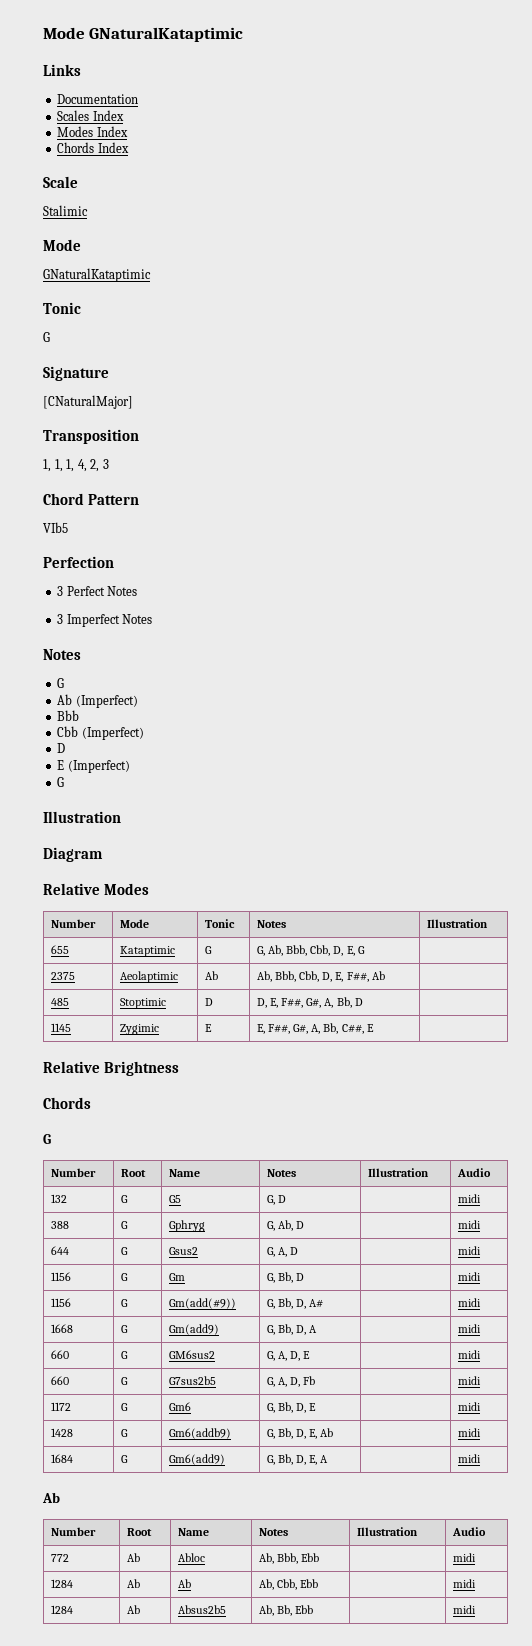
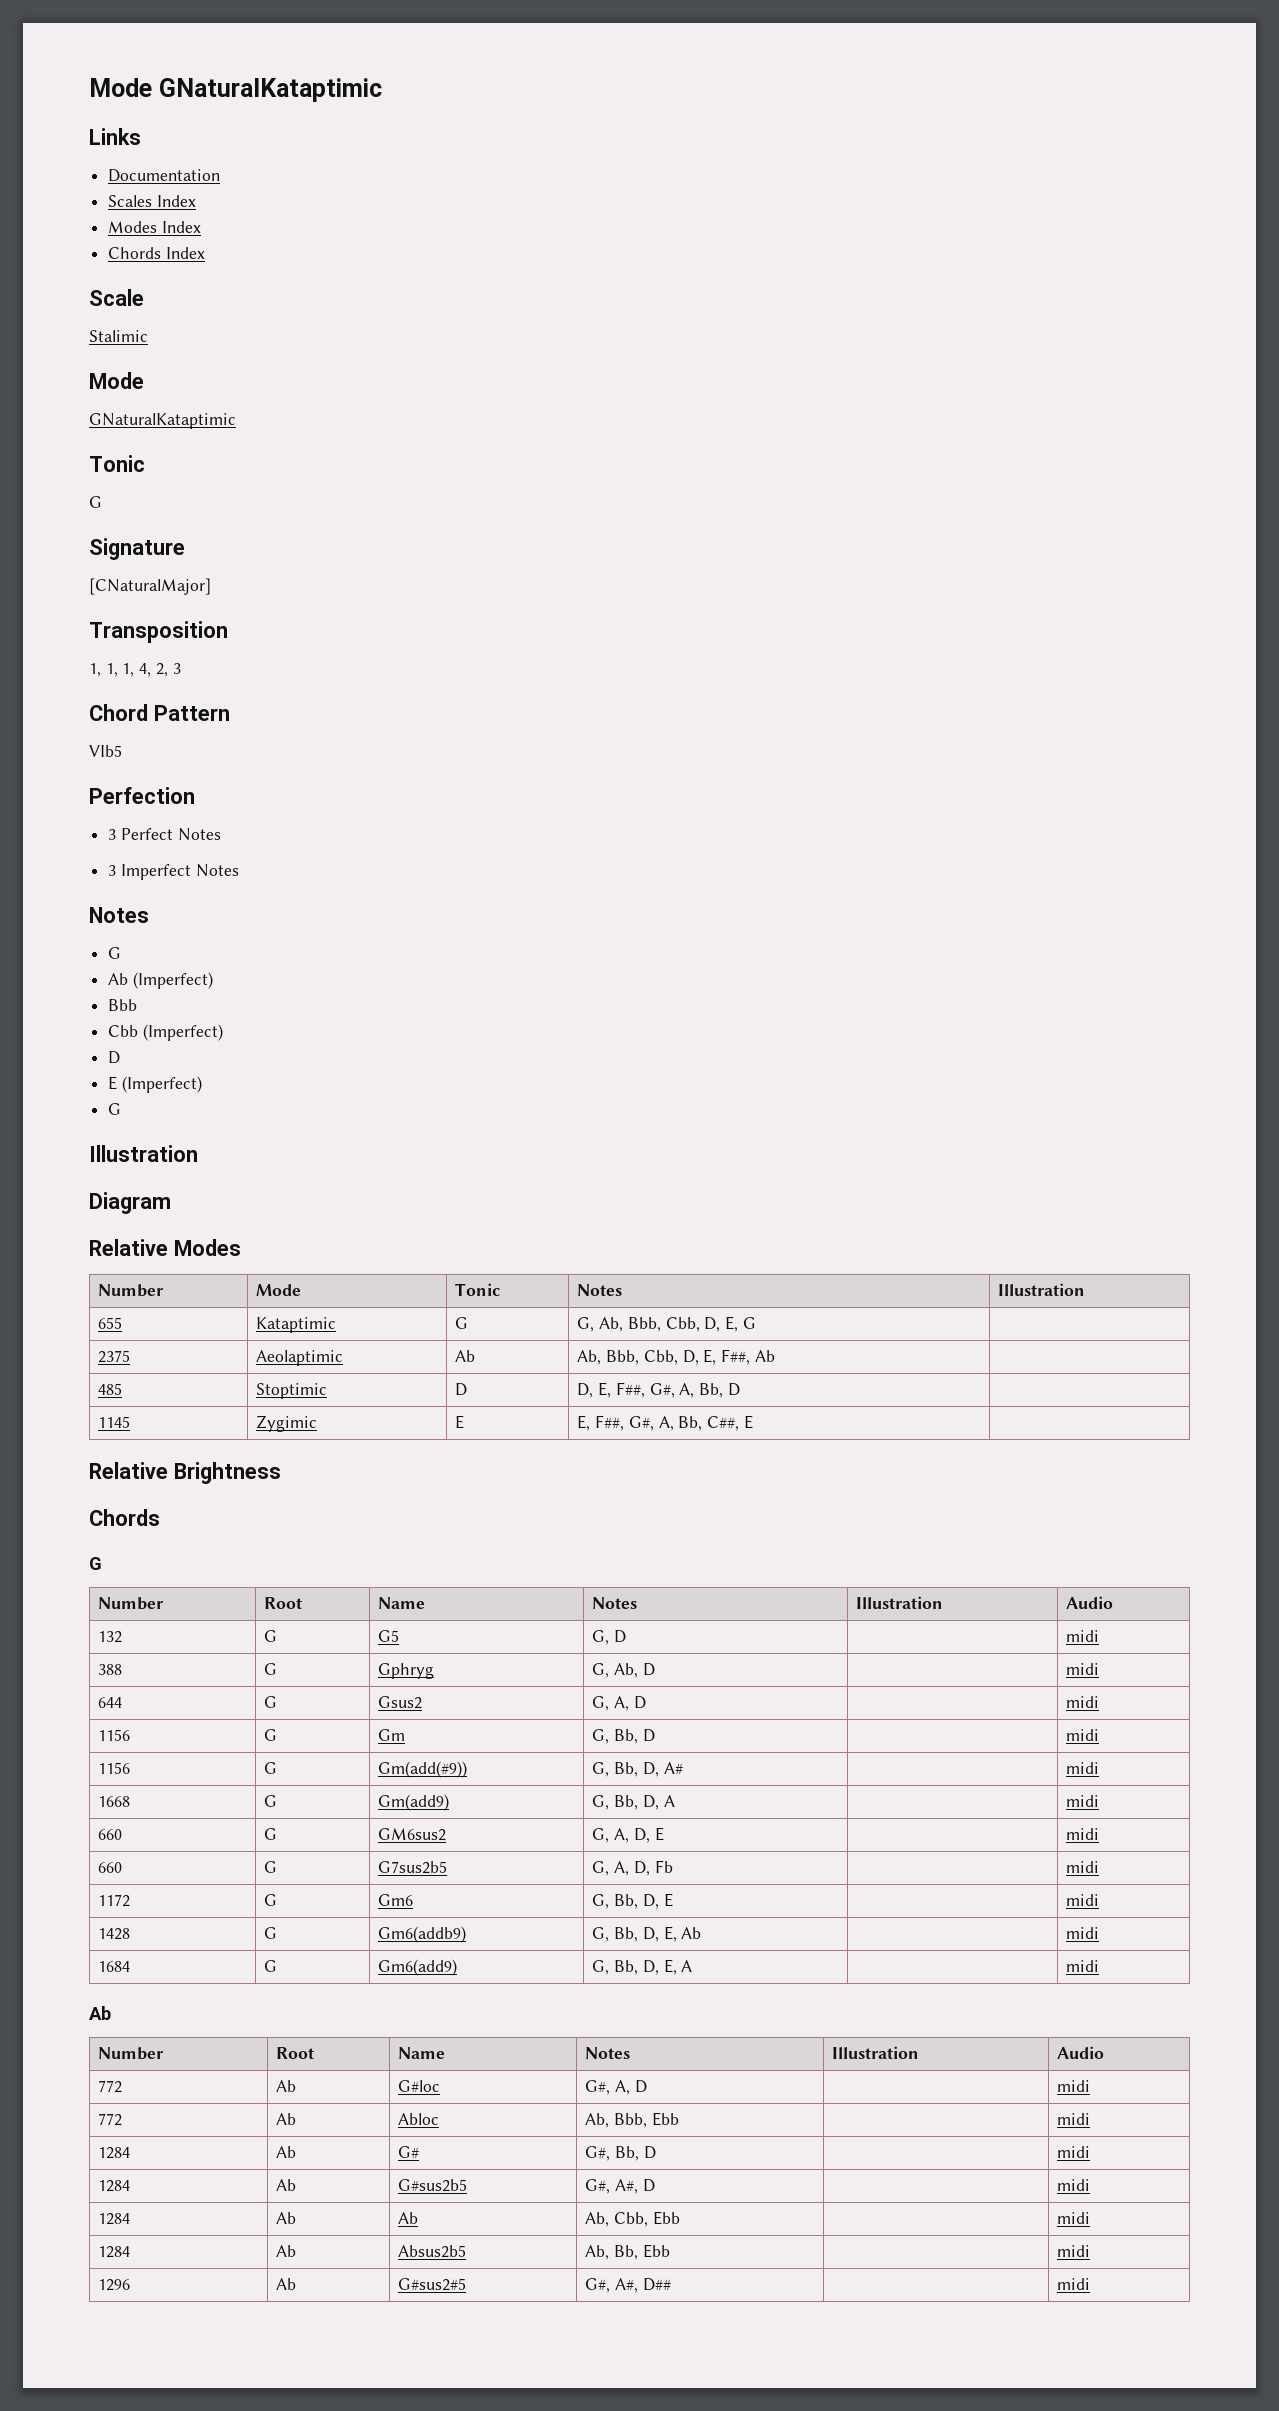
(487, 1531) none -> [98,2080,123,2093] [276,2080,297,2092] [398,2080,441,2093] [585,2080,647,2095] [1057,2080,1091,2092] // 772 | Ab | G#loc | G#, A, D | | midi
(477, 1557) none -> [98,2147,131,2159] [276,2146,297,2158] [398,2146,420,2159] [585,2146,656,2161] [1057,2146,1091,2158] [98,2180,131,2192] [276,2179,297,2191] [398,2179,468,2192] [585,2179,655,2194] [1057,2179,1091,2191] // 1284 | Ab | G# | G#, Bb, D | | midi // 1284 | Ab | G#sus2b5 | G#, A#, D | | midi
(477, 1609) none -> [98,2279,131,2291] [276,2278,297,2290] [398,2278,467,2291] [585,2278,671,2293] [1057,2278,1091,2290] // 1296 | Ab | G#sus2#5 | G#, A#, D## | | midi

